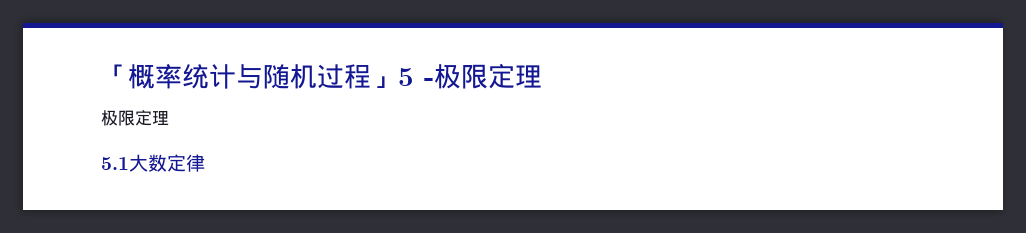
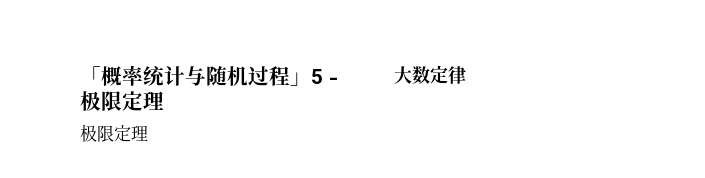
[101,157,129,170] 5.1 -> (148, 133) none

